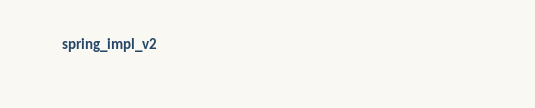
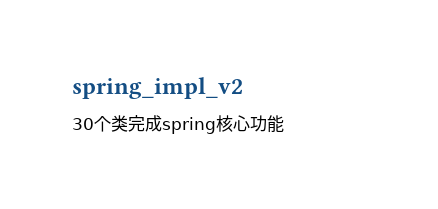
(157, 45) none -> [72,115,284,134] // 30个类完成spring核心功能

